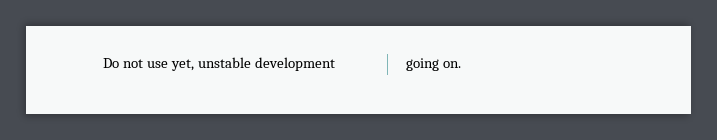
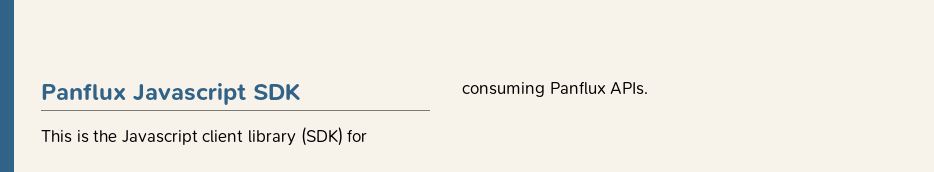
[103,57,461,71] Do not use yet, unstable development going on. -> [41,83,301,105] [41,127,368,146] [462,81,649,97] Panflux Javascript SDK // This is the Javascript client library (SDK) for consuming Panflux APIs.

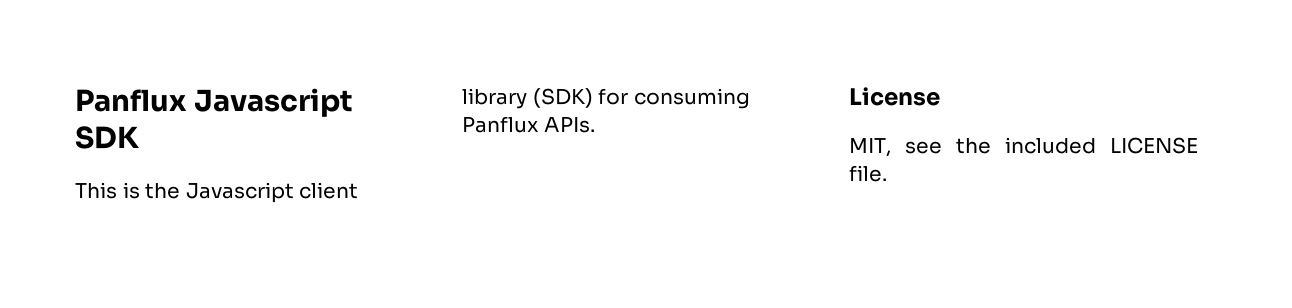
(649, 88) none -> [849,87,940,106] [849,137,1198,157] [849,165,887,182] // License // MIT, see the included LICENSE file.

